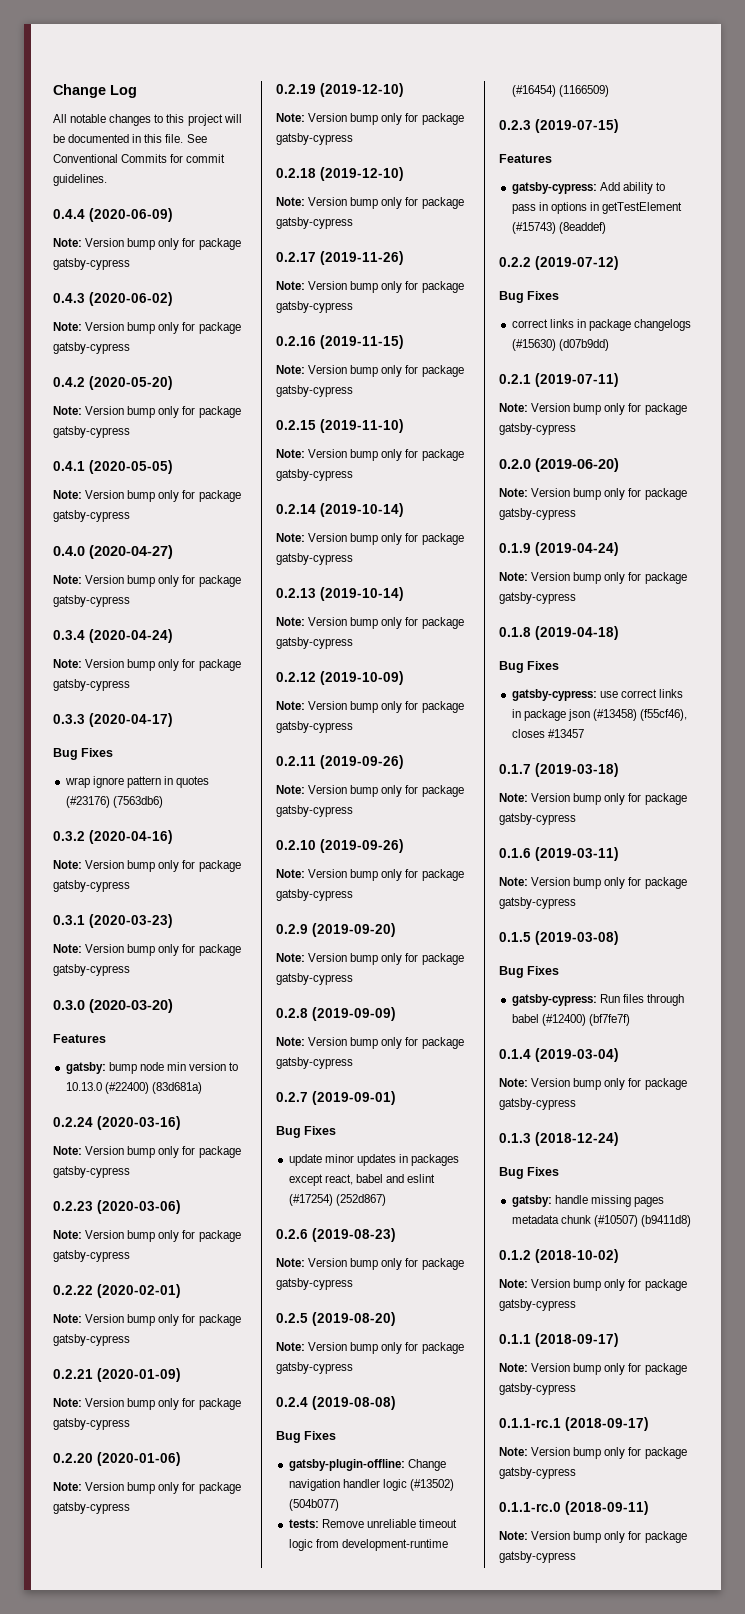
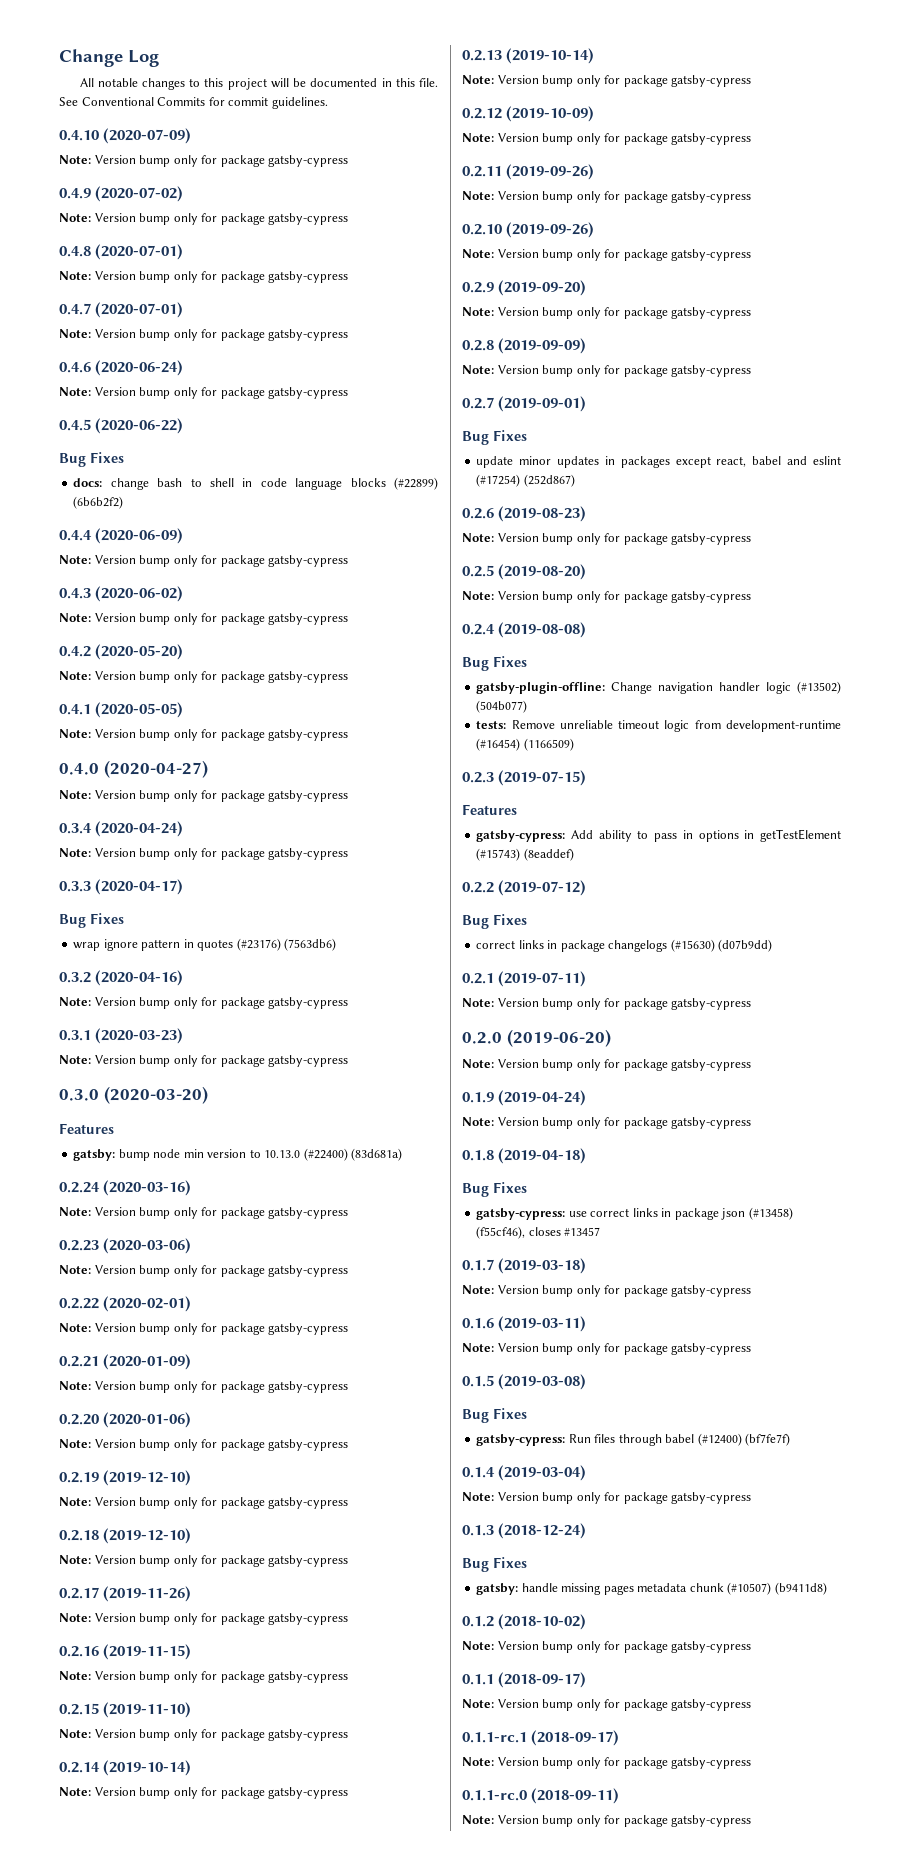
(107, 180) none -> [59,128,192,144] [59,155,349,167] [59,186,184,202] [59,213,349,225] [59,244,184,260] [59,271,349,283] [59,302,184,318] [59,329,349,341] [59,360,184,376] [59,387,349,399] [59,418,184,434] [59,452,124,467] [73,477,438,490] [73,496,124,509] // 0.4.10 (2020-07-09) // Note: Version bump only for package gatsby-cypress // 0.4.9 (2020-07-02) // Note: Version bump only for package gatsby-cypress // 0.4.8 (2020-07-01) // Note: Version bump only for package gatsby-cypress // 0.4.7 (2020-07-01) // Note: Version bump only for package gatsby-cypress // 0.4.6 (2020-06-24) // Note: Version bump only for package gatsby-cypress // 0.4.5 (2020-06-22) // Bug Fixes // docs: change bash to shell in code language blocks (#22899) (6b6b2f2)

